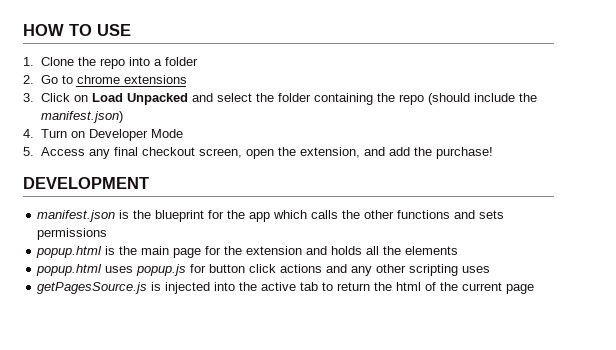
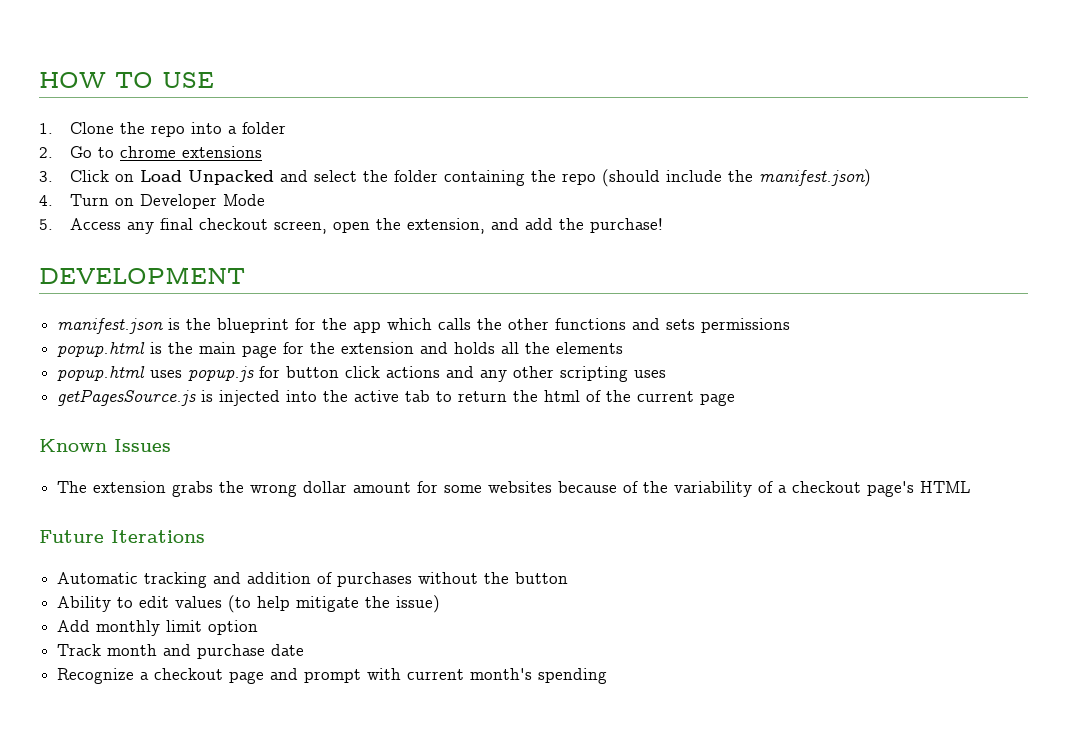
(535, 289) none -> [39,439,171,452] [57,481,972,497] [39,530,205,543] [57,572,569,588] [57,595,441,613] [57,620,259,636] [57,644,305,659] [57,668,608,684] // Known Issues // The extension grabs the wrong dollar amount for some websites because of the variability of a checkout page's HTML // Future Iterations // Automatic tracking and addition of purchases without the button // Ability to edit values (to help mitigate the issue) // Add monthly limit option // Track month and purchase date // Recognize a checkout page and prompt with current month's spending

